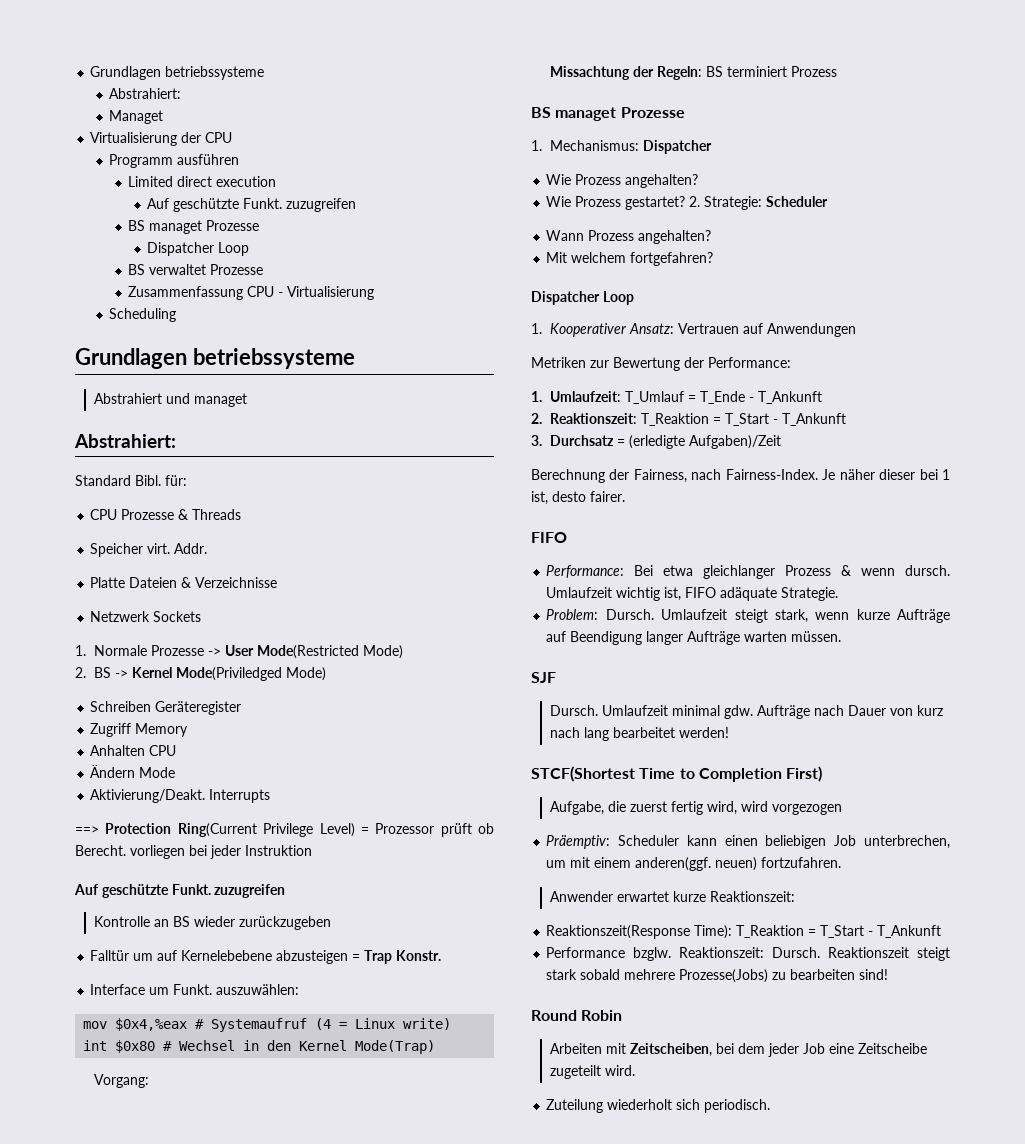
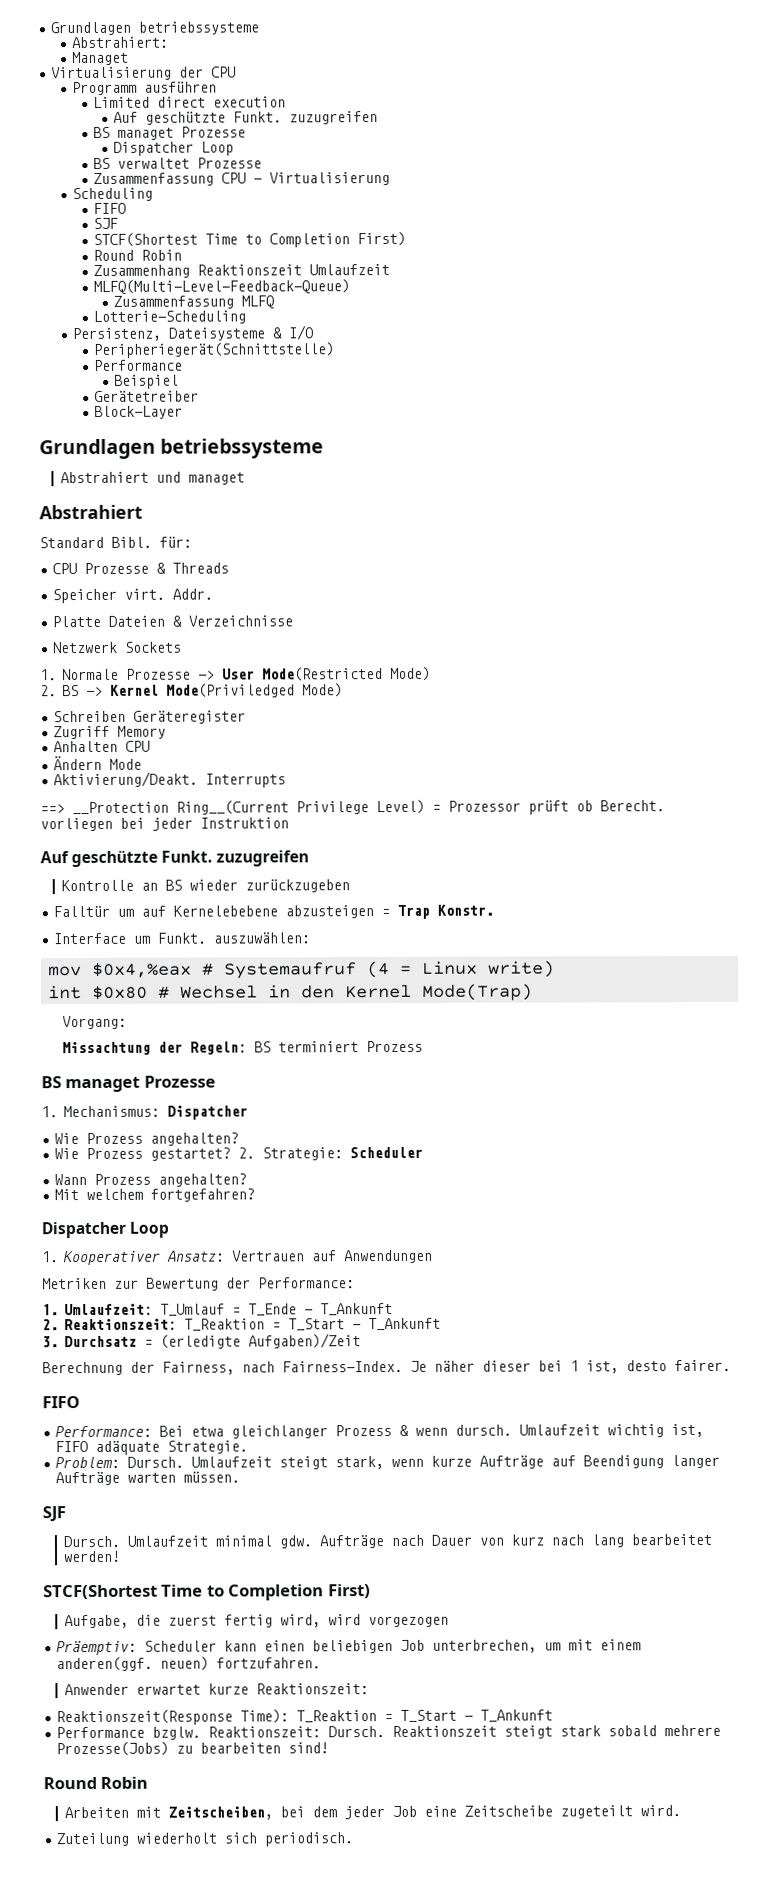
(177, 315) none -> [92,202,126,214] [92,217,118,229] [92,231,406,248] [92,249,182,261] [92,263,390,278] [92,279,350,294] [113,295,275,309] [92,310,246,324] [71,325,313,342] [92,342,335,358] [93,359,183,371] [114,374,180,389] [93,390,199,402] [93,405,183,419] // FIFO // SJF // STCF(Shortest Time to Completion First) // Round Robin // Zusammenhang Reaktionszeit Umlaufzeit // MLFQ(Multi-Level-Feedback-Queue) // Zusammenfassung MLFQ // Lotterie-Scheduling // Persistenz, Dateisysteme & I/O // Peripheriegerät(Schnittstelle) // Performance // Beispiel // Gerätetreiber // Block-Layer
[74,434,176,448] Abstrahiert: -> [39,504,143,520] Abstrahiert
[105,823,257,837] Protection Ring(Current -> [72,800,289,815] __Protection Ring__(Current

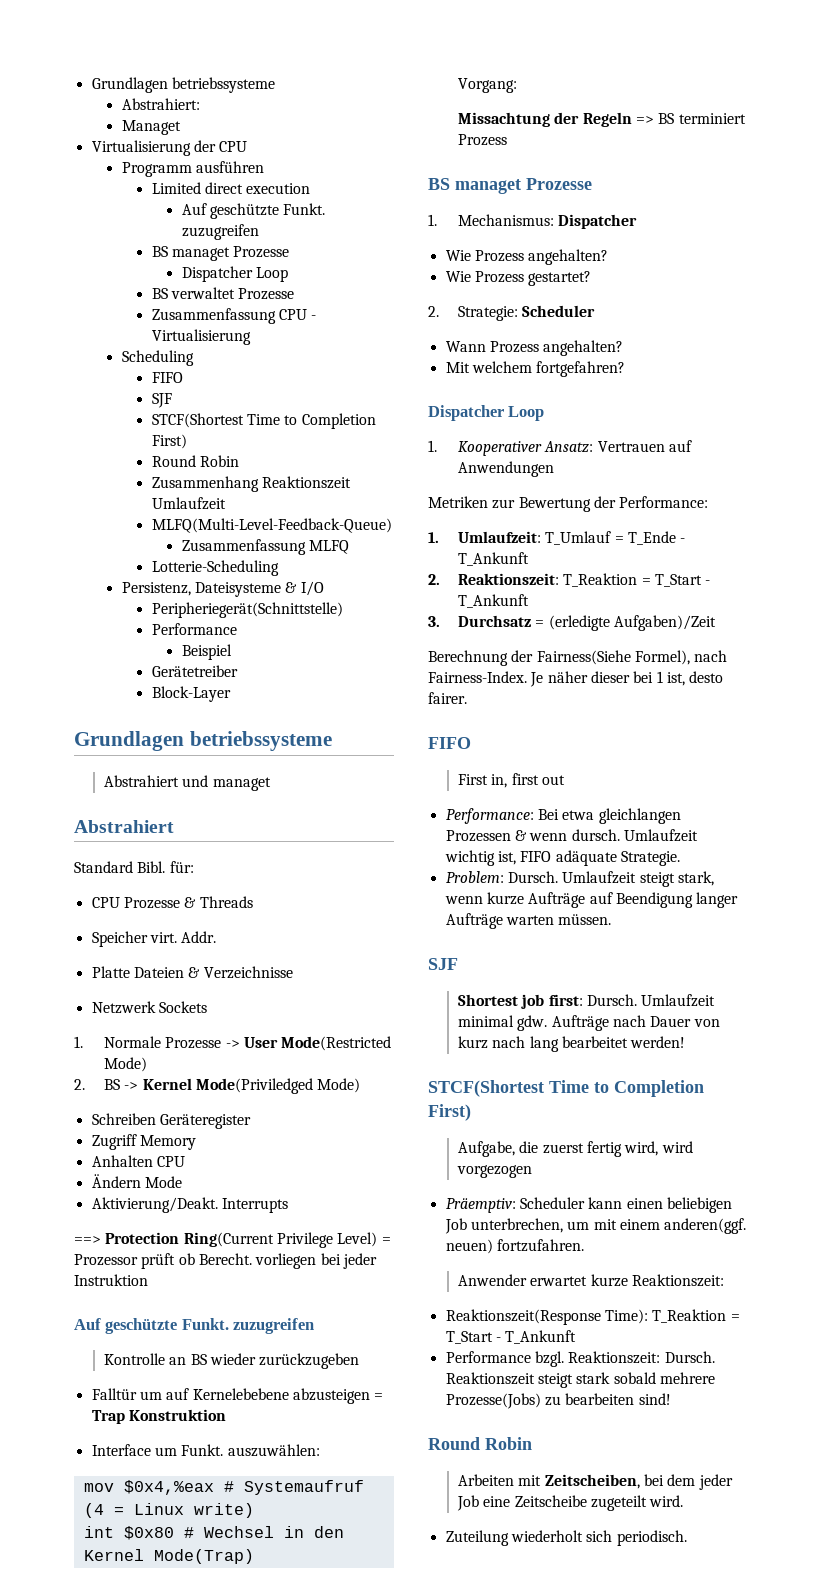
[72,800,289,815] __Protection Ring__(Current -> [105,1232,274,1247] Protection Ring(Current
[437,904,495,916] Konstr. -> [128,1409,226,1421] Konstruktion
[189,1041,247,1055] Regeln: -> [582,112,654,127] Regeln =>
(232, 1154) none -> (592, 278) //
[162,1361,235,1375] Fairness, -> [536,650,690,665] Fairness(Siehe Formel),
(80, 1402) none -> [457,773,565,788] // First in, first out
[231,1424,393,1439] gleichlanger Prozess -> [598,808,681,824] [445,830,511,842] gleichlangen Prozessen
(66, 1514) none -> [457,994,583,1009] Shortest job first:
[152,1726,202,1740] bzglw. -> [534,1351,564,1367] bzgl.

